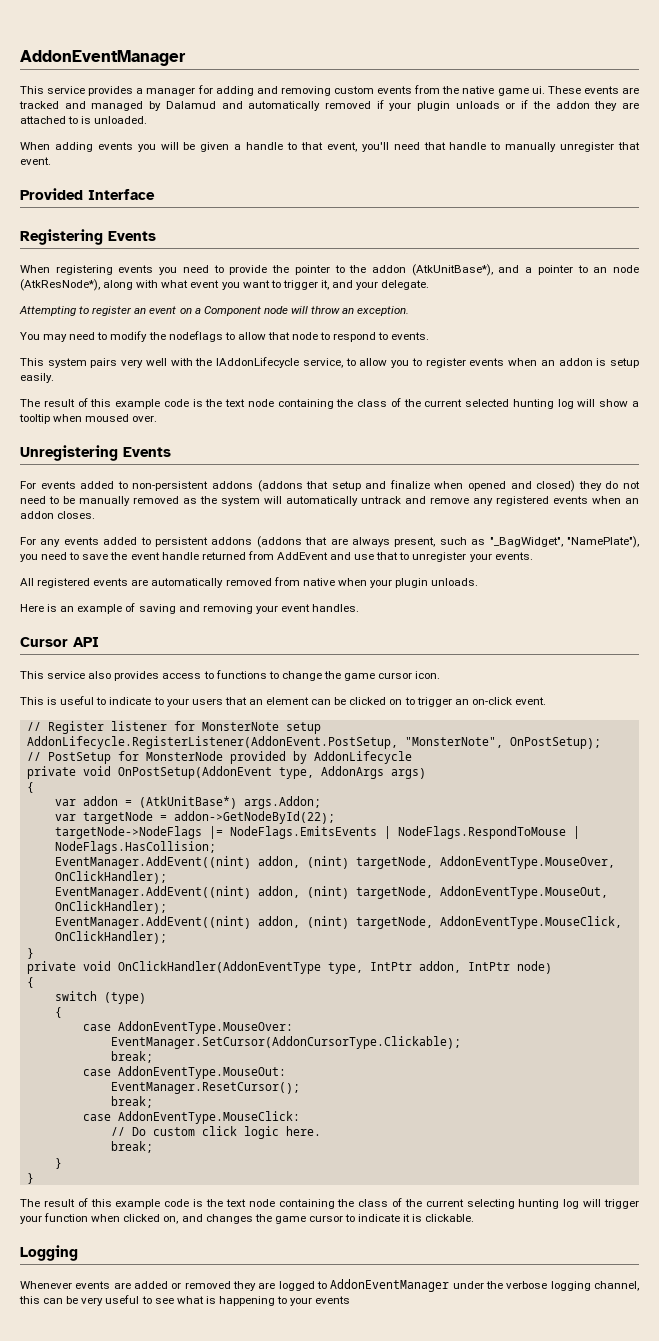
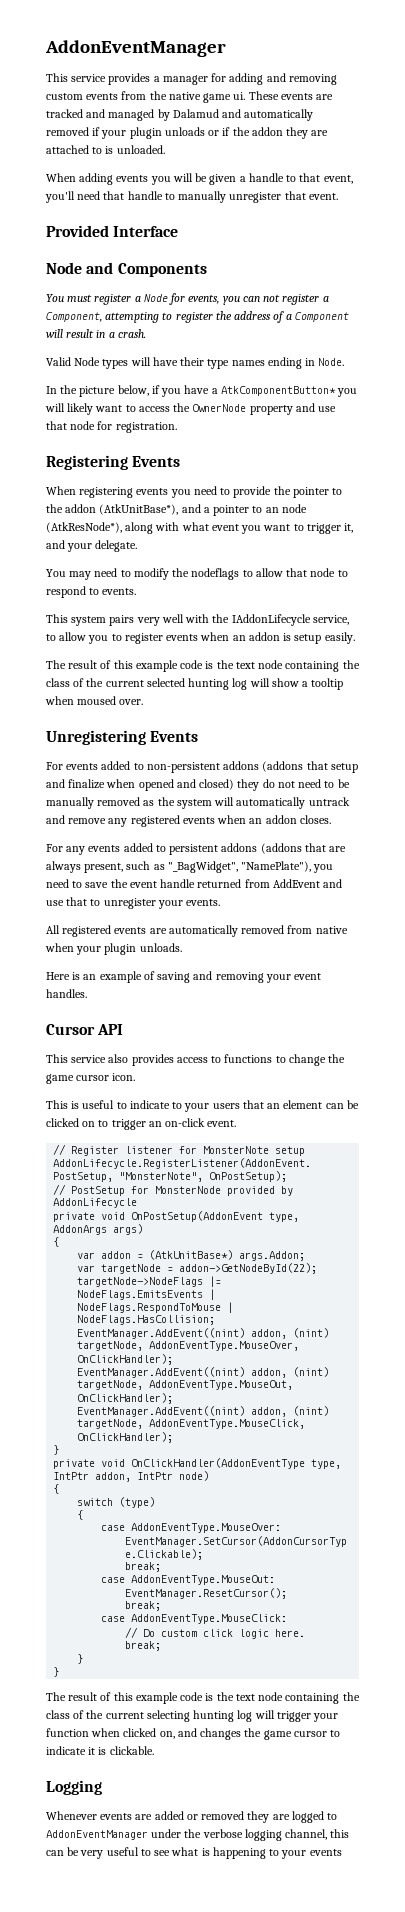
(155, 194) none -> [46,262,207,277] [46,293,329,305] [46,311,349,323] [46,329,146,338] [46,357,345,369] [46,385,358,397] [45,403,337,415] [46,421,177,433] // Node and Components // You must register a Node for events, you can not register a Component, attempting to register the address of a Component will result in a crash. // Valid Node types will have their type names ending in Node. // In the picture below, if you have a AtkComponentButton* you will likely want to access the OwnerNode property and use that node for registration.
[19,306,410,316] // Attempting to register an event on a Component node will throw an exception. -> (138, 546) none

